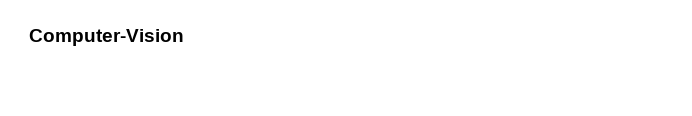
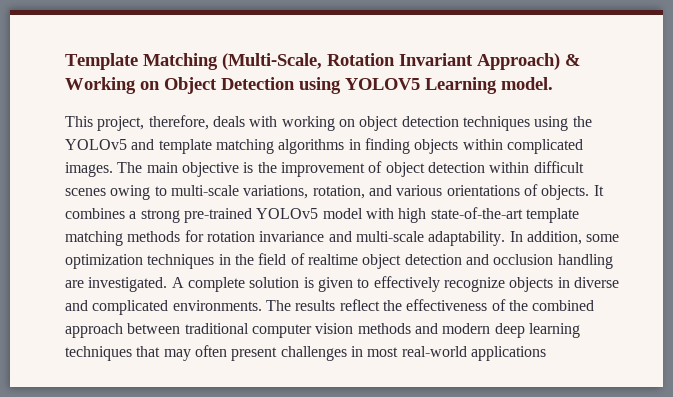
[29,29,184,46] Computer-Vision -> [65,53,580,70] [65,77,553,94] [65,115,592,131] [65,138,583,154] [65,161,584,177] [65,184,604,200] [65,207,579,223] [65,230,620,246] [65,253,613,269] [65,276,619,292] [65,299,595,315] [65,323,580,338] [65,345,546,361] Template Matching (Multi-Scale, Rotation Invariant Approach) & Working on Object Detection using YOLOV5 Learning model. // This project, therefore, deals with working on object detection techniques using the YOLOv5 and template matching algorithms in finding objects within complicated images. The main objective is the improvement of object detection within difficult scenes owing to multi-scale variations, rotation, and various orientations of objects. It combines a strong pre-trained YOLOv5 model with high state-of-the-art template matching methods for rotation invariance and multi-scale adaptability. In addition, some optimization techniques in the field of realtime object detection and occlusion handling are investigated. A complete solution is given to effectively recognize objects in diverse and complicated environments. The results reflect the effectiveness of the combined approach between traditional computer vision methods and modern deep learning techniques that may often present challenges in most real-world applications

